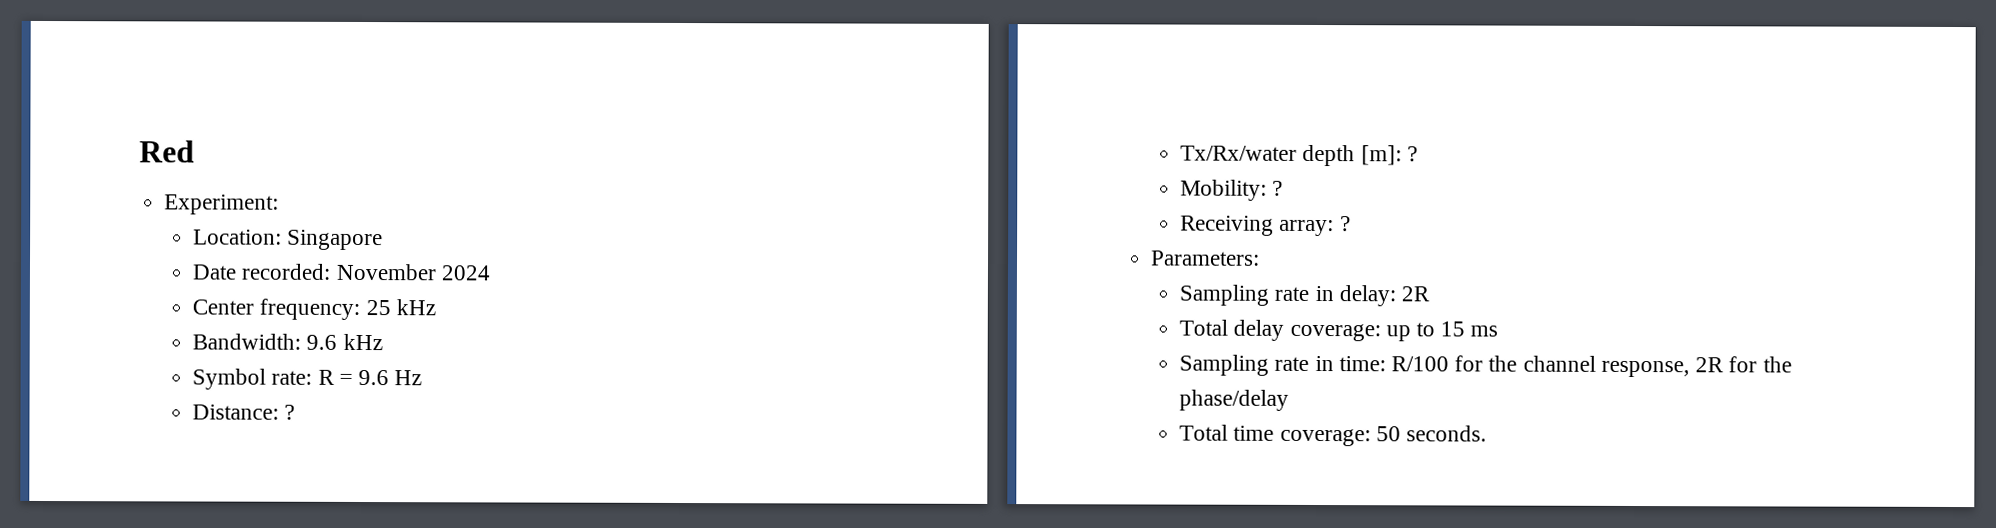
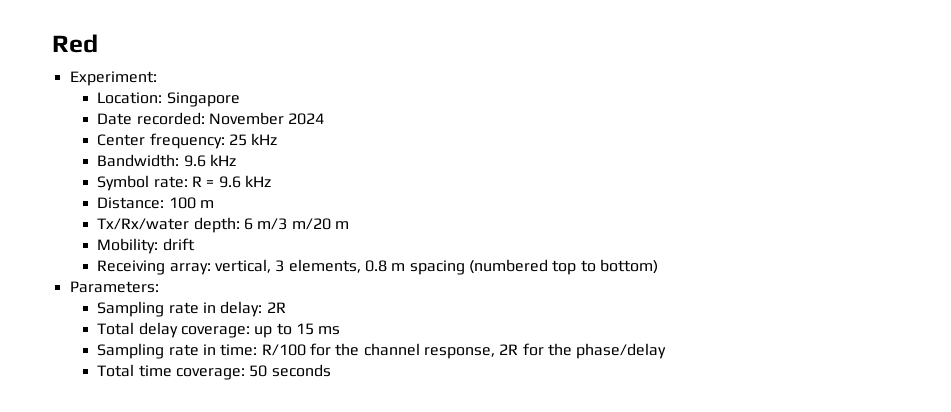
[394,370,423,386] Hz -> [244,175,271,187] kHz
[284,404,296,420] ? -> [168,197,215,209] 100 m
[1302,144,1418,167] depth [m]: ? -> [193,217,349,233] depth: 6 m/3 m/20 m
[1272,180,1284,196] ? -> [162,238,195,251] drift
[1339,216,1351,232] ? -> [215,259,658,275] vertical, 3 elements, 0.8 m spacing (numbered top to bottom)
[1406,425,1488,442] seconds. -> [271,364,331,377] seconds

